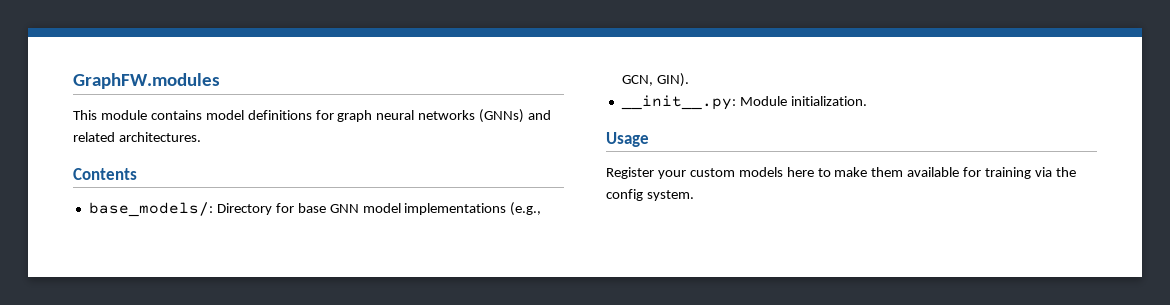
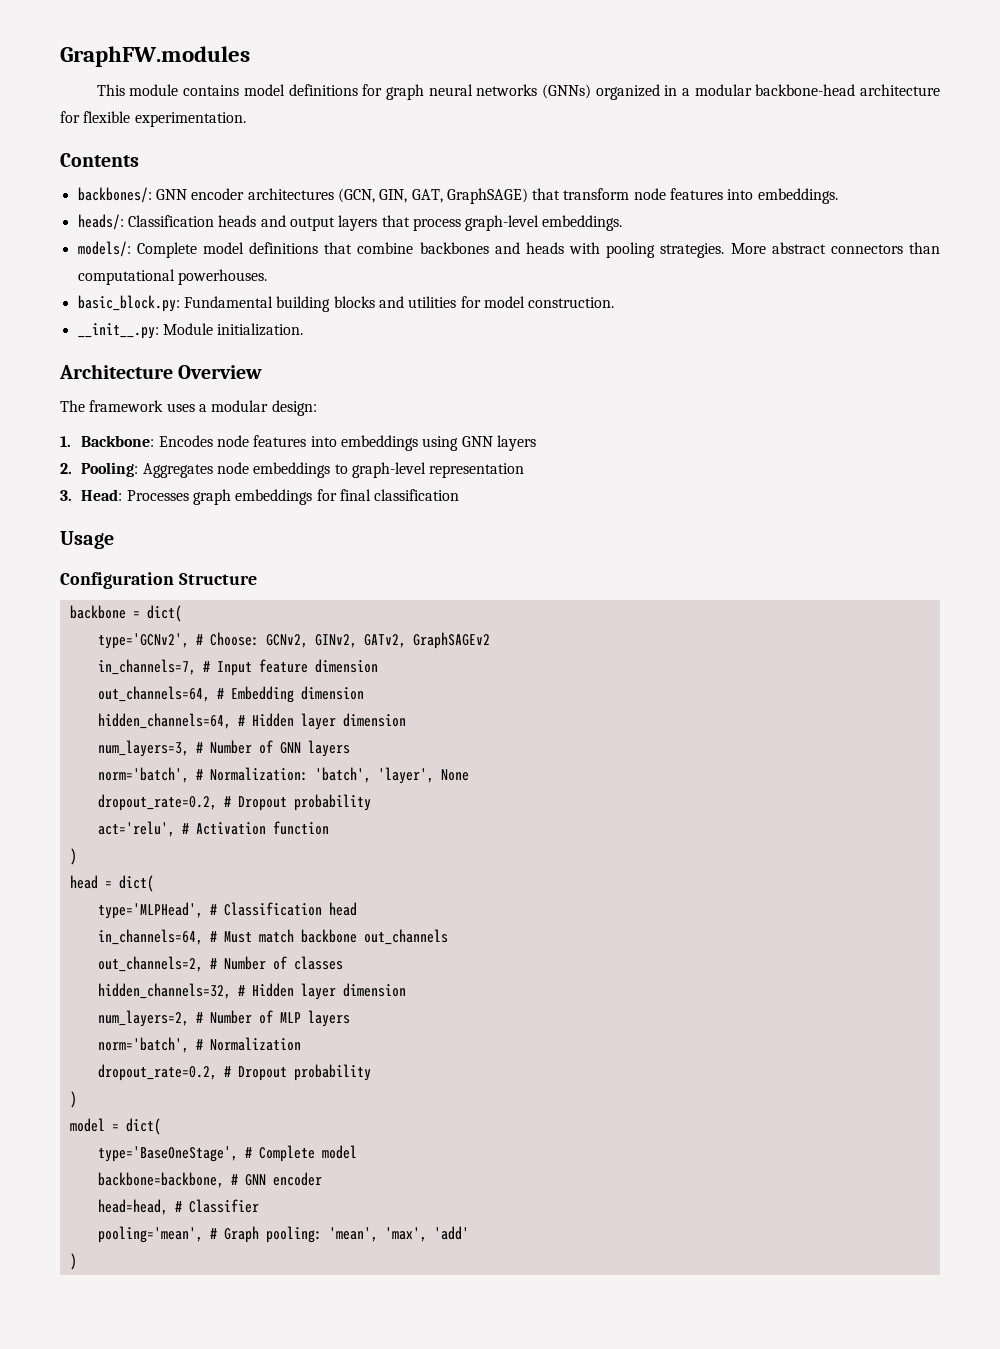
[528,110,552,120] [73,132,201,142] [73,168,137,180] [88,202,542,217] [621,73,689,87] [620,95,867,110] [606,132,649,147] [606,167,1076,179] [606,189,694,201] and related architectures. // Contents // base_models/: Directory for base GNN model implementations (e.g., GCN, GIN). // __init__.py: Module initialization. // Usage // Register your custom models here to make them available for training via the config system. -> [595,84,941,100] [60,111,246,127] [60,153,139,167] [77,187,838,204] [77,214,623,231] [77,241,940,258] [77,269,267,285] [77,295,615,312] [77,323,304,339] [59,364,263,379] [60,400,317,416] [60,435,537,451] [60,462,525,478] [60,489,460,505] [60,531,114,549] [60,572,257,589] [69,605,182,622] [97,632,490,649] [97,659,378,676] [97,686,364,703] [97,713,406,730] [97,740,350,757] [97,767,469,784] [97,794,371,811] [97,821,329,837] [69,848,77,865] [69,875,154,892] [97,902,357,919] [97,929,448,945] [97,956,343,972] [97,983,406,1000] [97,1010,350,1027] [97,1037,301,1053] [97,1064,371,1081] [69,1091,77,1108] [69,1118,161,1135] [97,1145,357,1162] [97,1172,322,1188] [97,1199,259,1215] [97,1226,469,1243] [69,1253,77,1270] organized in a modular backbone-head architecture for flexible experimentation. // Contents // backbones/: GNN encoder architectures (GCN, GIN, GAT, GraphSAGE) that transform node features into embeddings. // heads/: Classification heads and output layers that process graph-level embeddings. // models/: Complete model definitions that combine backbones and heads with pooling strategies. More abstract connectors than computational powerhouses. // basic_block.py: Fundamental building blocks and utilities for model construction. // __init__.py: Module initialization. // Architecture Overview // The framework uses a modular design: // 1. Backbone: Encodes node features into embeddings using GNN layers // 2. Pooling: Aggregates node embeddings to graph-level representation // 3. Head: Processes graph embeddings for final classification // Usage // Configuration Structure // backbone = dict( // type='GCNv2', # Choose: GCNv2, GINv2, GATv2, GraphSAGEv2 // in_channels=7, # Input feature dimension // out_channels=64, # Embedding dimension // hidden_channels=64, # Hidden layer dimension // num_layers=3, # Number of GNN layers // norm='batch', # Normalization: 'batch', 'layer', None // dropout_rate=0.2, # Dropout probability // act='relu', # Activation function // ) // head = dict( // type='MLPHead', # Classification head // in_channels=64, # Must match backbone out_channels // out_channels=2, # Number of classes // hidden_channels=32, # Hidden layer dimension // num_layers=2, # Number of MLP layers // norm='batch', # Normalization // dropout_rate=0.2, # Dropout probability // ) // model = dict( // type='BaseOneStage', # Complete model // backbone=backbone, # GNN encoder // head=head, # Classifier // pooling='mean', # Graph pooling: 'mean', 'max', 'add' // )

